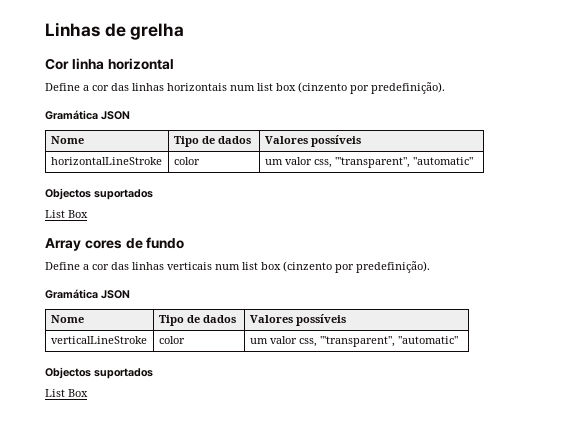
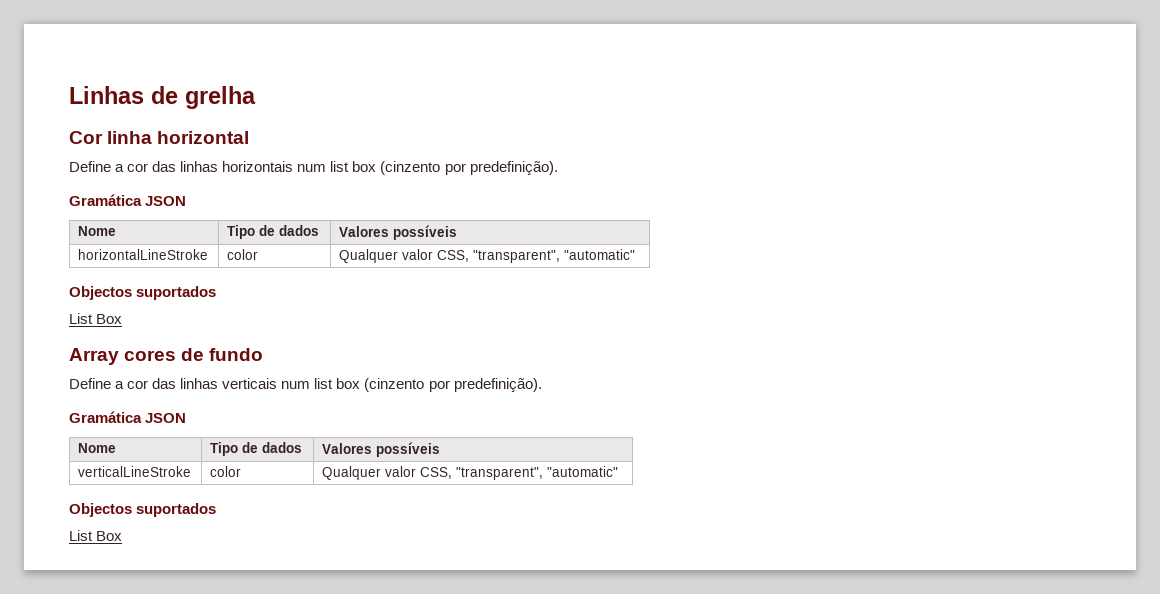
[264,157,410,168] um valor css, "'transparent", -> [339,249,561,263] Qualquer valor CSS, "transparent",
[249,336,395,347] um valor css, "'transparent", -> [322,466,544,480] Qualquer valor CSS, "transparent",

